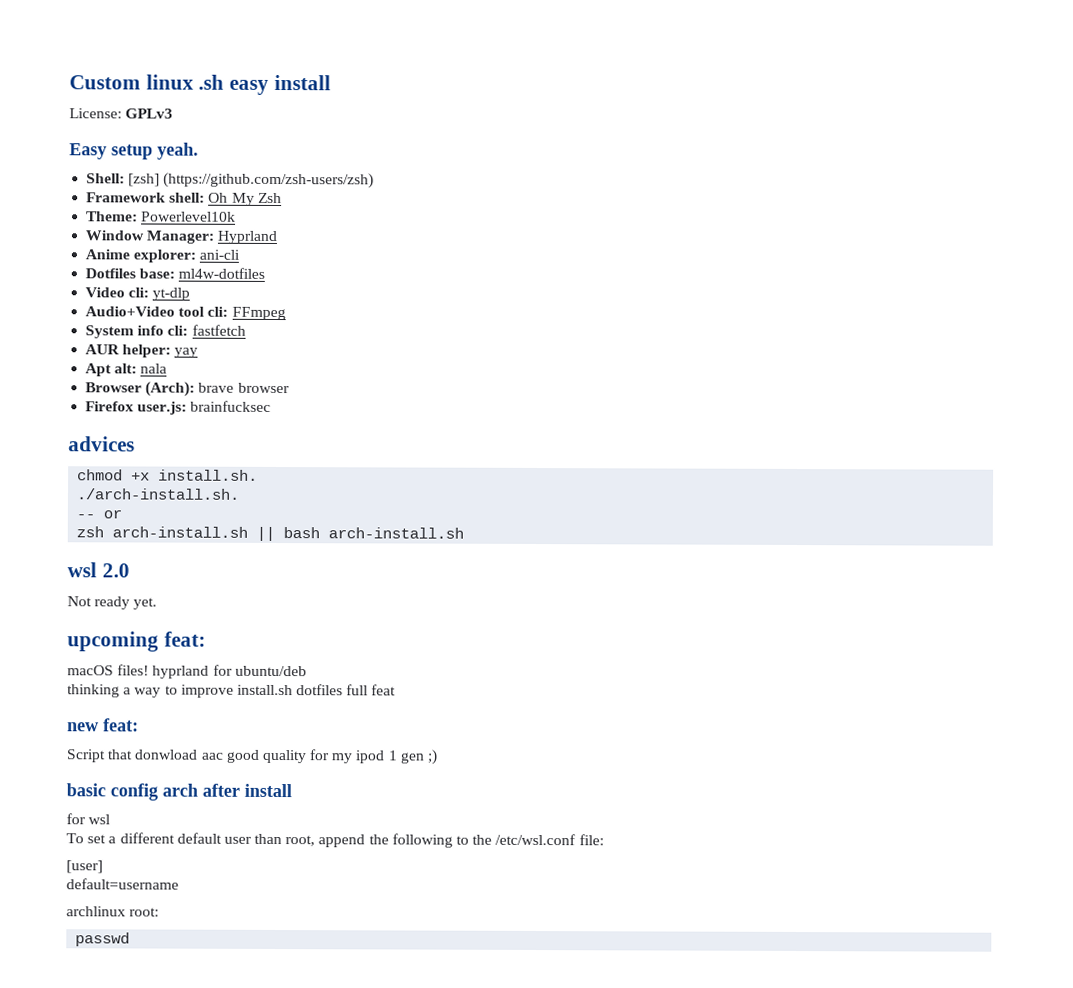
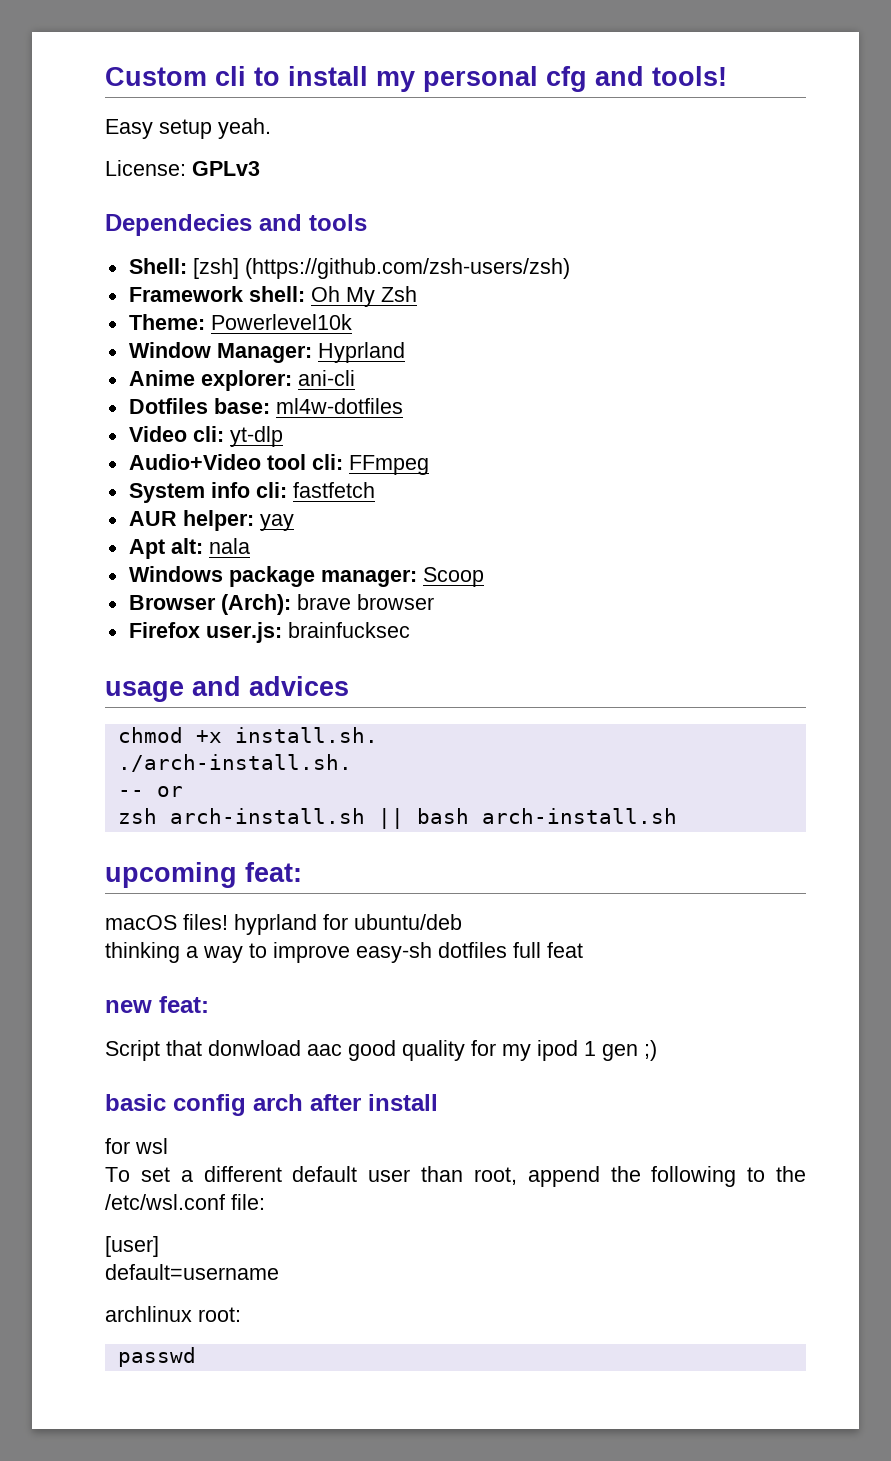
[145,74,331,95] linux .sh easy install -> [215,66,727,92] [105,118,271,139] cli to install my personal cfg and tools! // Easy setup yeah.
[69,142,199,160] Easy setup yeah. -> [105,214,367,236] Dependecies and tools
(168, 368) none -> [128,566,484,587] // Windows package manager: Scoop
(272, 406) none -> [105,676,241,702] usage and
[67,562,130,578] [67,596,158,610] // wsl 2.0 // Not ready yet. -> (677, 816) none
[236,684,293,696] install.sh -> [356,942,432,963] easy-sh

